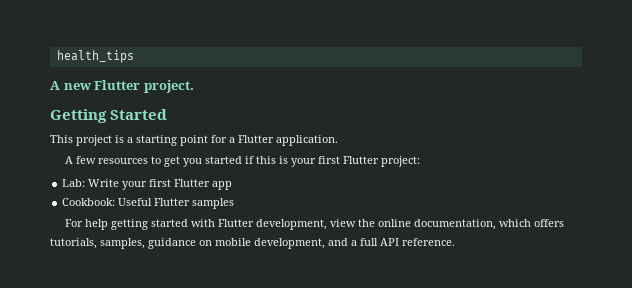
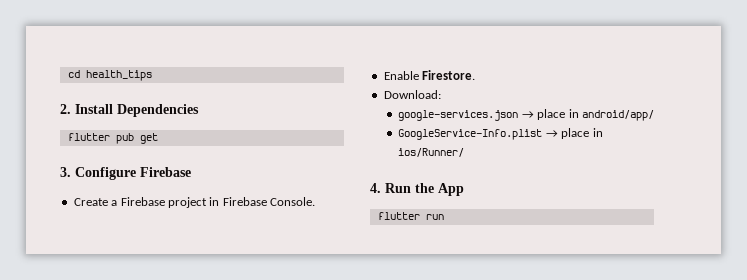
(56, 56) none -> [67,70,80,78] cd
[50,80,194,93] [50,109,168,123] [50,135,338,146] [64,156,420,167] [62,179,233,190] [62,198,235,209] [64,219,564,230] [50,238,455,249] A new Flutter project. // Getting Started // This project is a starting point for a Flutter application. // A few resources to get you started if this is your first Flutter project: // Lab: Write your first Flutter app // Cookbook: Useful Flutter samples // For help getting started with Flutter development, view the online documentation, which offers tutorials, samples, guidance on mobile development, and a full API reference. -> [60,104,199,117] [67,133,158,144] [60,167,191,180] [73,197,315,208] [383,70,476,80] [383,90,441,99] [398,109,654,121] [398,128,603,140] [398,148,465,157] [370,183,464,196] [377,212,444,220] 2. Install Dependencies // flutter pub get // 3. Configure Firebase // Create a Firebase project in Firebase Console. // Enable Firestore. // Download: // google-services.json → place in android/app/ // GoogleService-Info.plist → place in ios/Runner/ // 4. Run the App // flutter run

